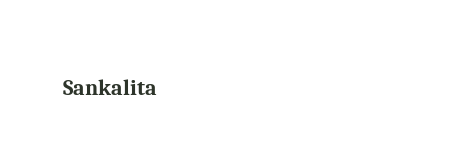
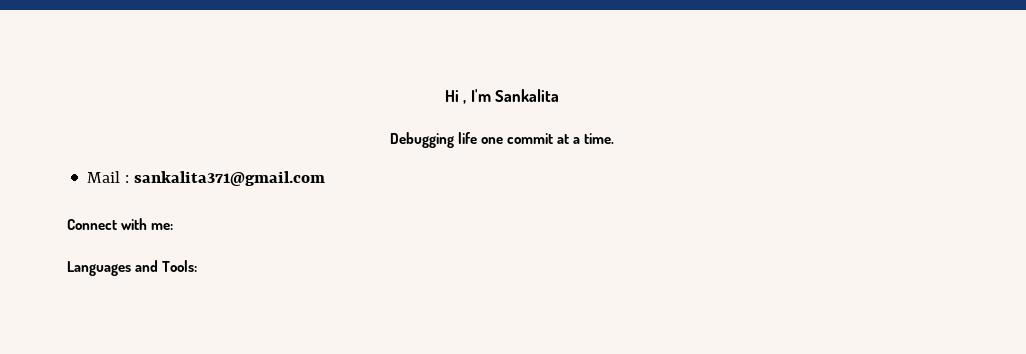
[63,79,157,95] Sankalita -> [444,89,560,104] [389,132,615,148] [87,171,326,186] [67,218,174,230] [67,260,198,276] Hi , I'm Sankalita // Debugging life one commit at a time. // Mail : sankalita371@gmail.com // Connect with me: // Languages and Tools:

